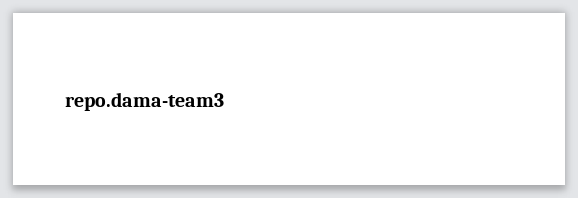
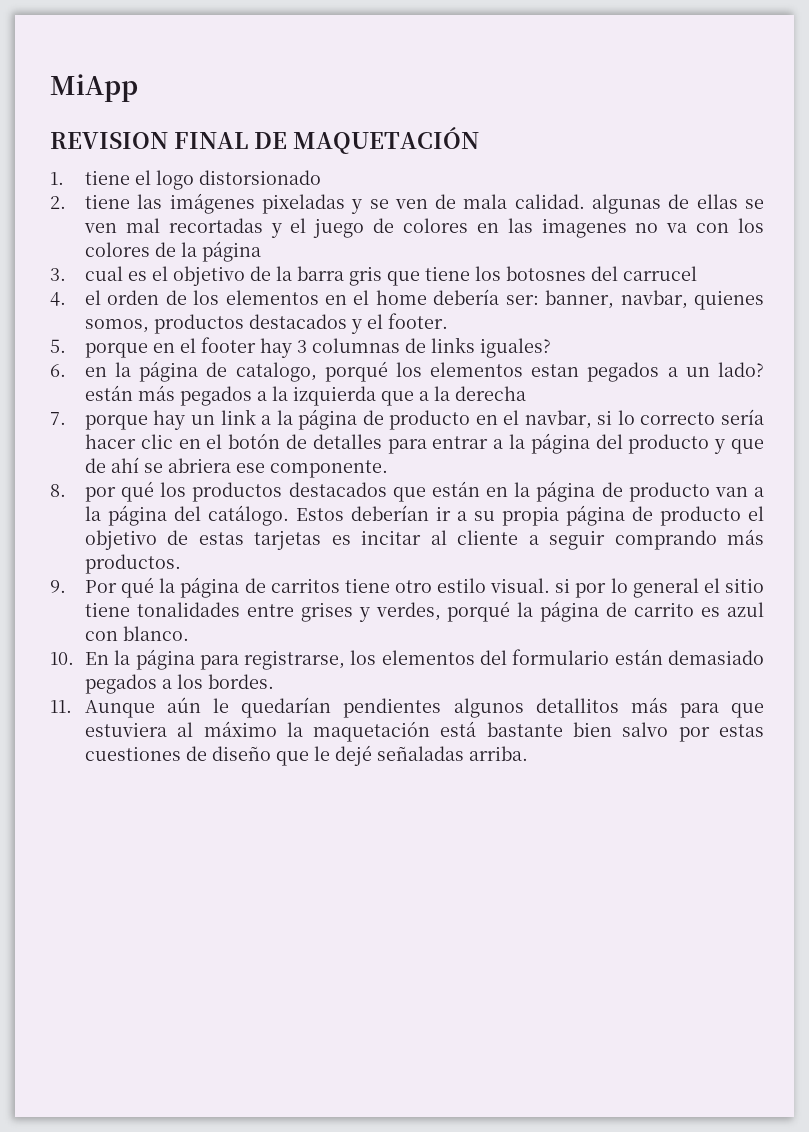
[65,92,224,111] repo.dama-team3 -> [50,74,138,102] [50,127,480,154] [50,170,321,190] [50,193,764,214] [83,218,765,238] [84,241,261,262] [50,266,697,286] [50,289,764,310] [84,313,448,334] [50,337,551,358] [50,361,764,382] [84,385,526,406] [50,409,764,430] [84,433,765,454] [84,457,388,478] [50,481,764,502] [84,505,765,526] [84,529,765,550] [84,554,181,574] [50,577,764,598] [84,601,764,622] [84,626,189,641] [50,649,764,670] [84,674,274,694] [50,697,765,718] [84,721,765,742] [84,745,528,766] MiApp // REVISION FINAL DE MAQUETACIÓN // 1. tiene el logo distorsionado // 2. tiene las imágenes pixeladas y se ven de mala calidad. algunas de ellas se ven mal recortadas y el juego de colores en las imagenes no va con los colores de la página // 3. cual es el objetivo de la barra gris que tiene los botosnes del carrucel // 4. el orden de los elementos en el home debería ser: banner, navbar, quienes somos, productos destacados y el footer. // 5. porque en el footer hay 3 columnas de links iguales? // 6. en la página de catalogo, porqué los elementos estan pegados a un lado? están más pegados a la izquierda que a la derecha // 7. porque hay un link a la página de producto en el navbar, si lo correcto sería hacer clic en el botón de detalles para entrar a la página del producto y que de ahí se abriera ese componente. // 8. por qué los productos destacados que están en la página de producto van a la página del catálogo. Estos deberían ir a su propia página de producto el objetivo de estas tarjetas es incitar al cliente a seguir comprando más productos. // 9. Por qué la página de carritos tiene otro estilo visual. si por lo general el sitio tiene tonalidades entre grises y verdes, porqué la página de carrito es azul con blanco. // 10. En la página para registrarse, los elementos del formulario están demasiado pegados a los bordes. // 11. Aunque aún le quedarían pendientes algunos detallitos más para que estuviera al máximo la maquetación está bastante bien salvo por estas cuestiones de diseño que le dejé señaladas arriba.

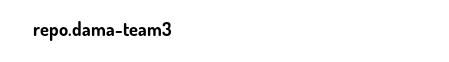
[50,74,138,102] [50,127,480,154] [50,170,321,190] [50,193,764,214] [83,218,765,238] [84,241,261,262] [50,266,697,286] [50,289,764,310] [84,313,448,334] [50,337,551,358] [50,361,764,382] [84,385,526,406] [50,409,764,430] [84,433,765,454] [84,457,388,478] [50,481,764,502] [84,505,765,526] [84,529,765,550] [84,554,181,574] [50,577,764,598] [84,601,764,622] [84,626,189,641] [50,649,764,670] [84,674,274,694] [50,697,765,718] [84,721,765,742] [84,745,528,766] MiApp // REVISION FINAL DE MAQUETACIÓN // 1. tiene el logo distorsionado // 2. tiene las imágenes pixeladas y se ven de mala calidad. algunas de ellas se ven mal recortadas y el juego de colores en las imagenes no va con los colores de la página // 3. cual es el objetivo de la barra gris que tiene los botosnes del carrucel // 4. el orden de los elementos en el home debería ser: banner, navbar, quienes somos, productos destacados y el footer. // 5. porque en el footer hay 3 columnas de links iguales? // 6. en la página de catalogo, porqué los elementos estan pegados a un lado? están más pegados a la izquierda que a la derecha // 7. porque hay un link a la página de producto en el navbar, si lo correcto sería hacer clic en el botón de detalles para entrar a la página del producto y que de ahí se abriera ese componente. // 8. por qué los productos destacados que están en la página de producto van a la página del catálogo. Estos deberían ir a su propia página de producto el objetivo de estas tarjetas es incitar al cliente a seguir comprando más productos. // 9. Por qué la página de carritos tiene otro estilo visual. si por lo general el sitio tiene tonalidades entre grises y verdes, porqué la página de carrito es azul con blanco. // 10. En la página para registrarse, los elementos del formulario están demasiado pegados a los bordes. // 11. Aunque aún le quedarían pendientes algunos detallitos más para que estuviera al máximo la maquetación está bastante bien salvo por estas cuestiones de diseño que le dejé señaladas arriba. -> [33,21,172,41] repo.dama-team3

